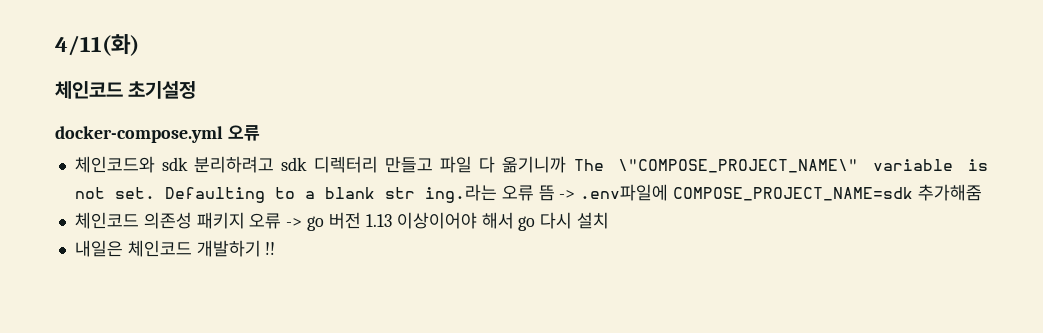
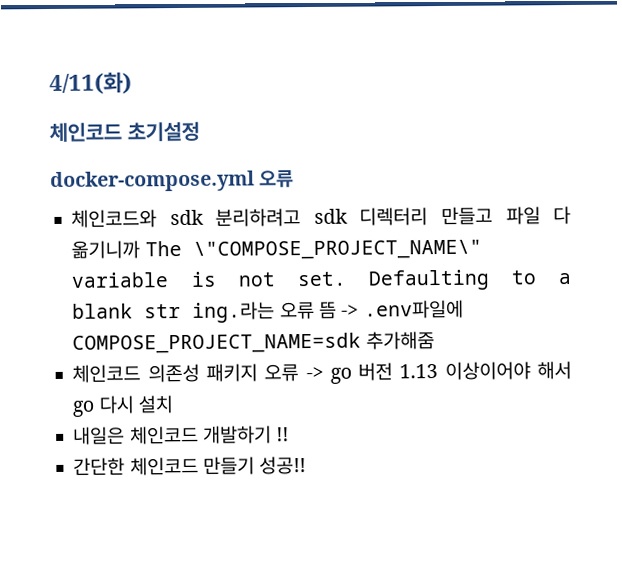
(276, 248) none -> [73,456,307,476] // 간단한 체인코드 만들기 성공!!

